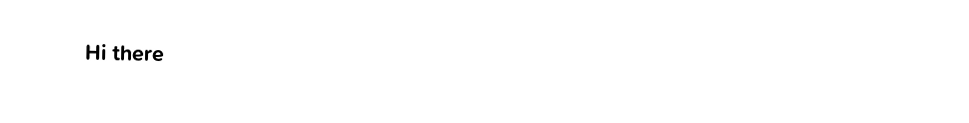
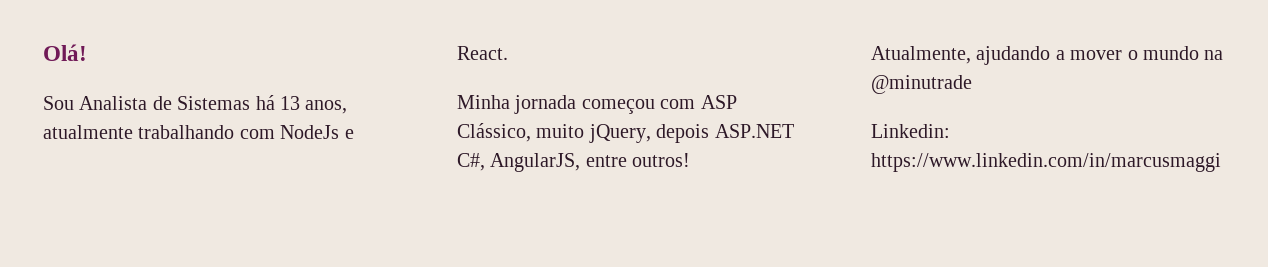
[84,43,165,63] Hi there -> [43,44,87,61] [43,95,348,114] [43,125,354,139] [457,46,508,60] [457,95,737,114] [457,123,794,143] [457,153,691,172] [871,46,1224,65] [871,75,972,94] [871,124,950,138] [871,153,1221,172] Olá! // Sou Analista de Sistemas há 13 anos, atualmente trabalhando com NodeJs e React. // Minha jornada começou com ASP Clássico, muito jQuery, depois ASP.NET C#, AngularJS, entre outros! // Atualmente, ajudando a mover o mundo na @minutrade // Linkedin: https://www.linkedin.com/in/marcusmaggi

